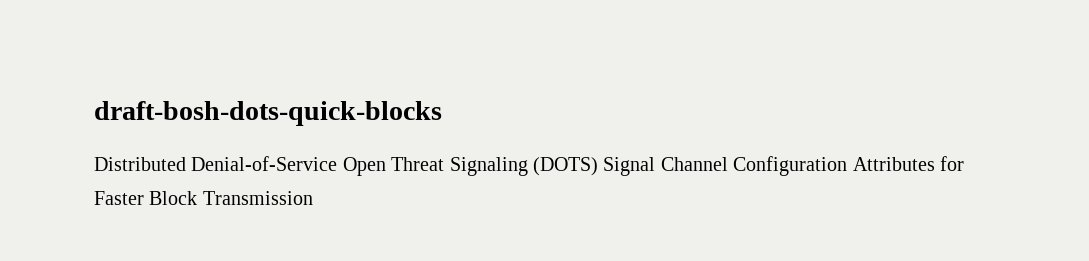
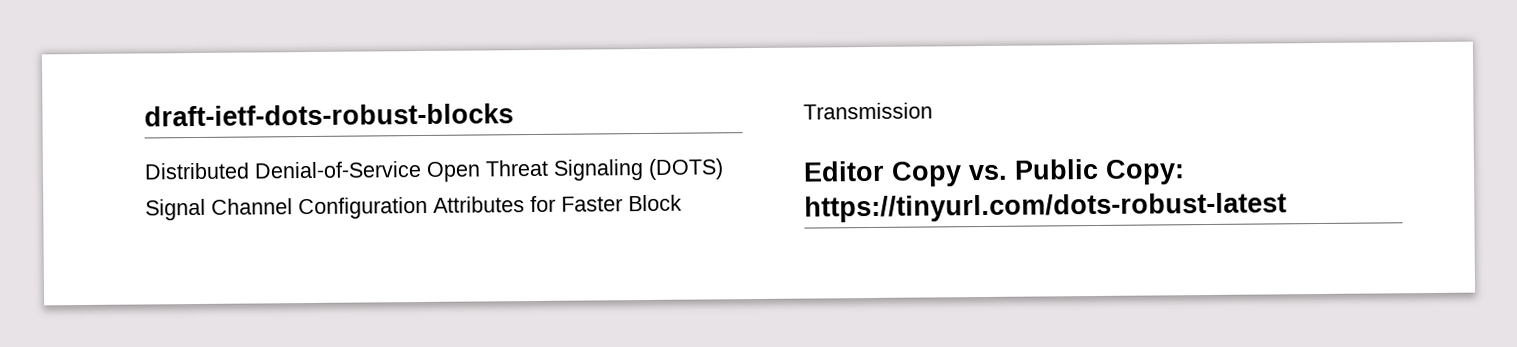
[94,101,442,126] draft-bosh-dots-quick-blocks -> [144,103,514,127] draft-ietf-dots-robust-blocks
(313, 198) none -> [803,158,1185,187] [804,192,1287,223] // Editor Copy vs. Public Copy: https://tinyurl.com/dots-robust-latest

